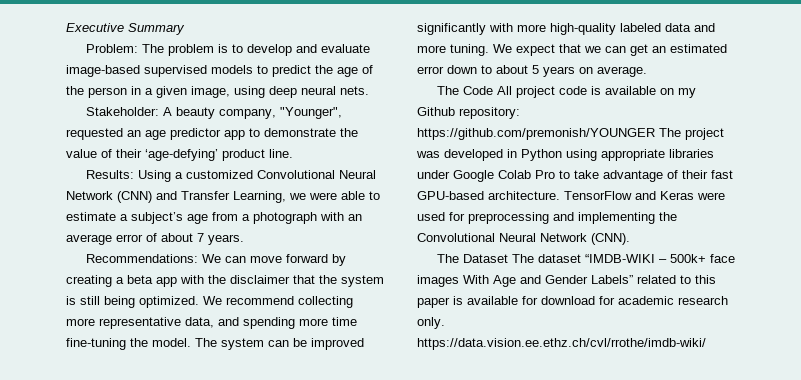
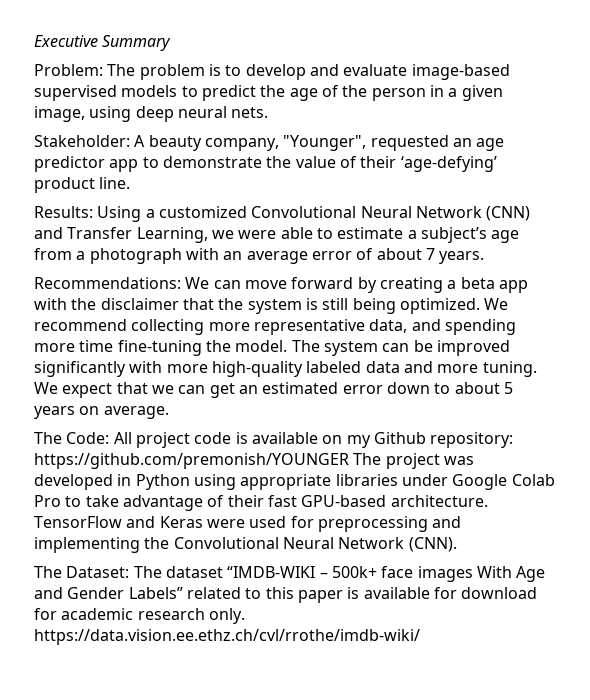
[462,86,493,95] Code -> [66,432,110,444] Code:
[462,254,508,263] Dataset -> [66,566,130,578] Dataset:

